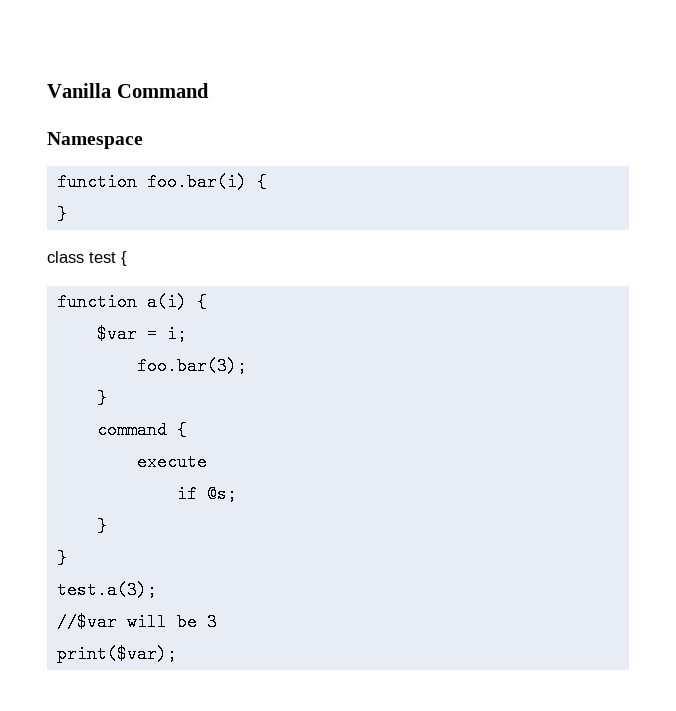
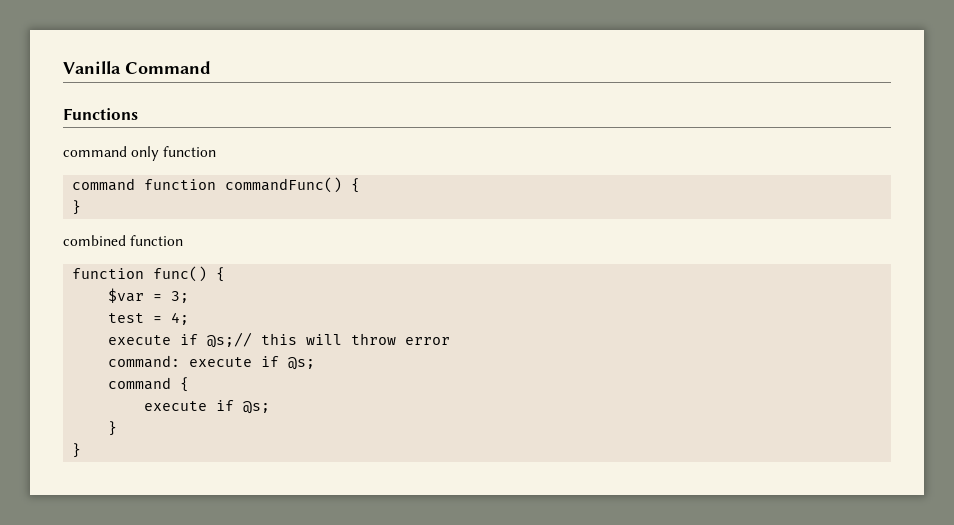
[47,132,143,149] [56,173,247,191] Namespace // function foo.bar(i) -> [63,108,138,120] [63,146,217,161] [72,177,343,193] Functions // command only function // command function commandFunc()
[47,251,127,266] [56,293,187,311] class test { // function a(i) -> [63,235,184,246] [72,266,208,282] combined function // function func()
[166,325,187,343] [136,357,247,375] [96,389,107,407] i; // foo.bar(3); // } -> [171,291,190,303] [108,312,190,325] [108,332,451,348] [108,355,316,370] 3; // test = 4; // execute if @s;// this will throw error // command: execute if @s;
(207, 462) // -> (208, 406) none
[56,581,157,599] [56,613,217,631] [56,645,177,663] // test.a(3); // //$var will be 3 // print($var); -> (82, 450) none

